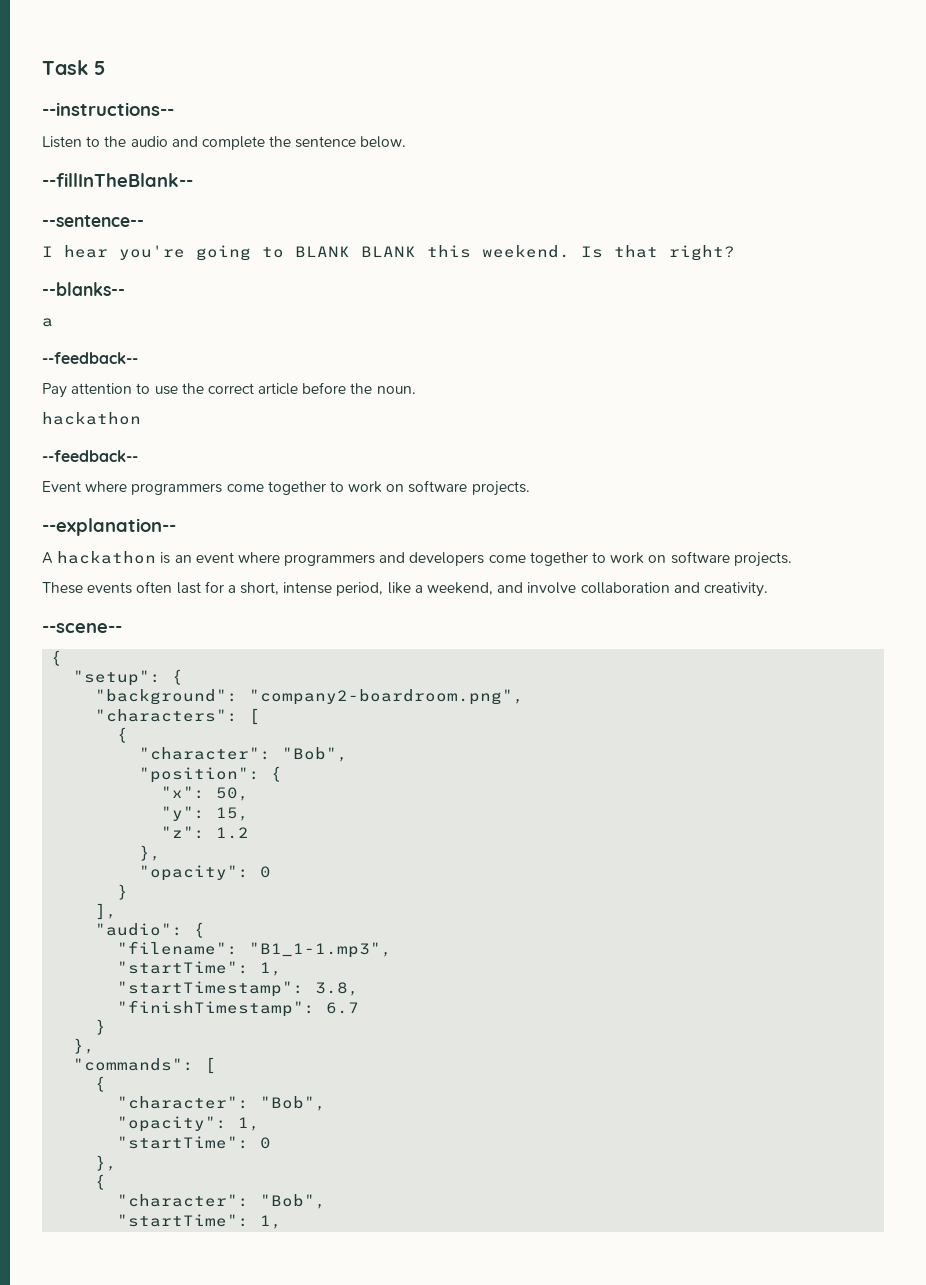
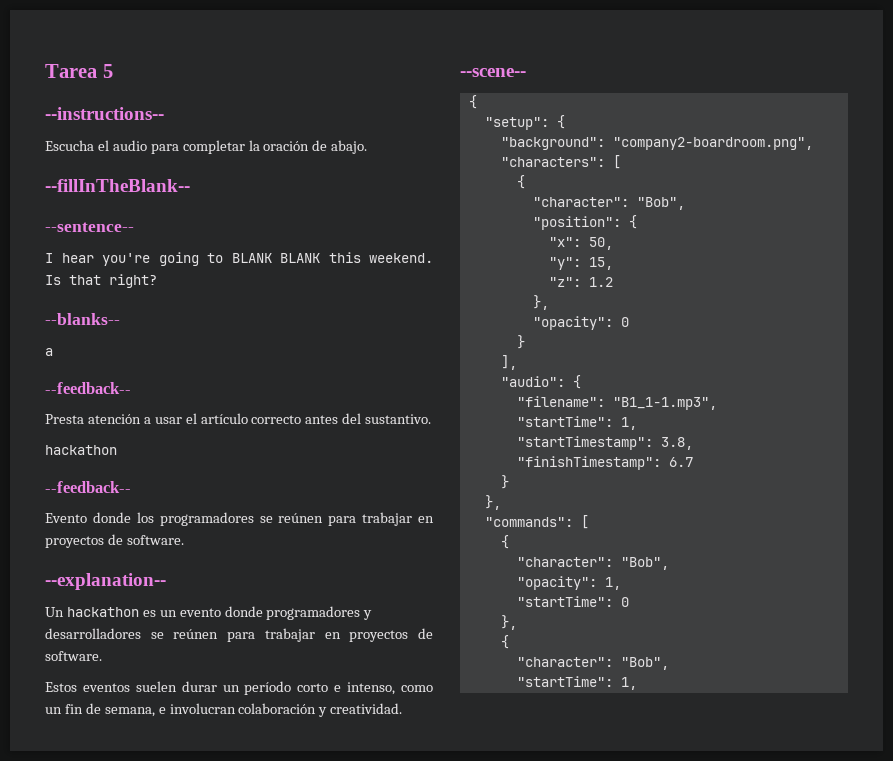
[42,60,88,75] Task -> [45,64,97,78] Tarea
[42,136,407,150] Listen to the audio and complete the sentence below. -> [45,140,368,154] Escucha el audio para completar la oración de abajo.
[42,382,416,398] [42,412,141,425] [42,450,138,462] [42,480,530,496] [42,518,176,536] [42,551,792,567] [42,581,768,597] Pay attention to use the correct article before the noun. // hackathon // --feedback-- // Event where programmers come together to work on software projects. // --explanation-- // A hackathon is an event where programmers and developers come together to work on software projects. // These events often last for a short, intense period, like a weekend, and involve collaboration and creativity. -> [45,413,432,424] [45,445,117,455] [45,481,131,493] [45,512,434,526] [45,534,184,548] [45,573,166,590] [45,606,373,620] [45,628,434,642] [45,651,102,661] [45,681,434,695] [45,703,403,717] Presta atención a usar el artículo correcto antes del sustantivo. // hackathon // --feedback-- // Evento donde los programadores se reúnen para trabajar en proyectos de software. // --explanation-- // Un hackathon es un evento donde programadores y desarrolladores se reúnen para trabajar en proyectos de software. // Estos eventos suelen durar un período corto e intenso, como un fin de semana, e involucran colaboración y creatividad.

